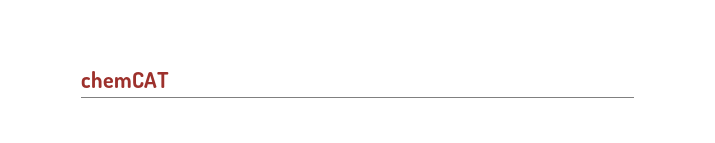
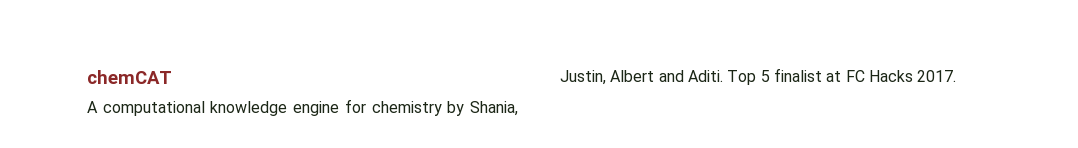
(169, 79) none -> [87,99,518,116] [560,68,957,85] // A computational knowledge engine for chemistry by Shania, Justin, Albert and Aditi. Top 5 finalist at FC Hacks 2017.

